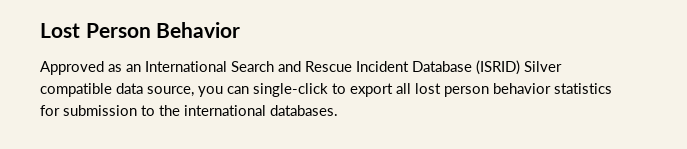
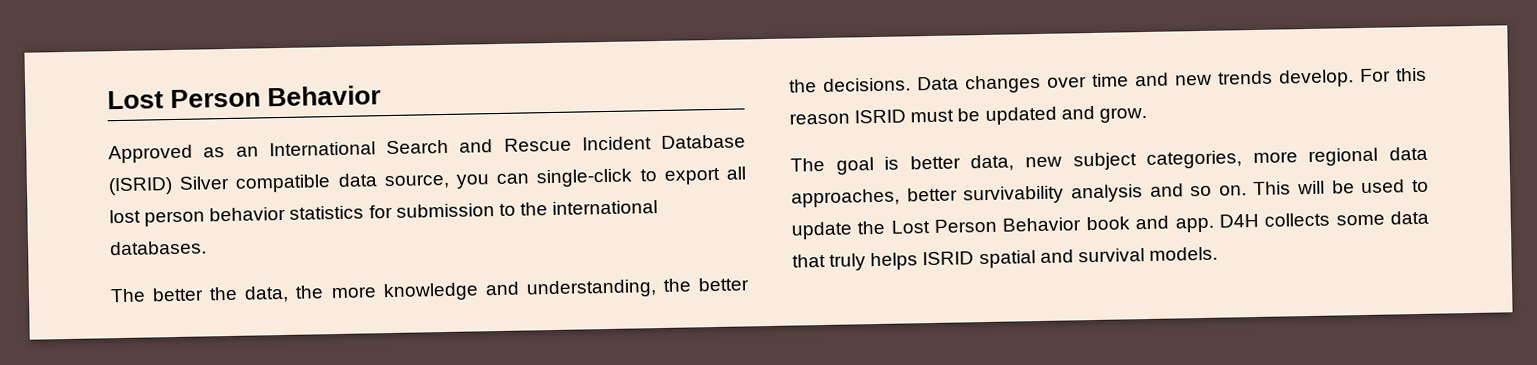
(338, 110) none -> [110,277,750,303] [789,67,1427,94] [789,105,1147,125] [790,146,1428,175] [791,179,1429,208] [791,210,1429,240] [792,246,1218,271] // The better the data, the more knowledge and understanding, the better the decisions. Data changes over time and new trends develop. For this reason ISRID must be updated and grow. // The goal is better data, new subject categories, more regional data approaches, better survivability analysis and so on. This will be used to update the Lost Person Behavior book and app. D4H collects some data that truly helps ISRID spatial and survival models.

